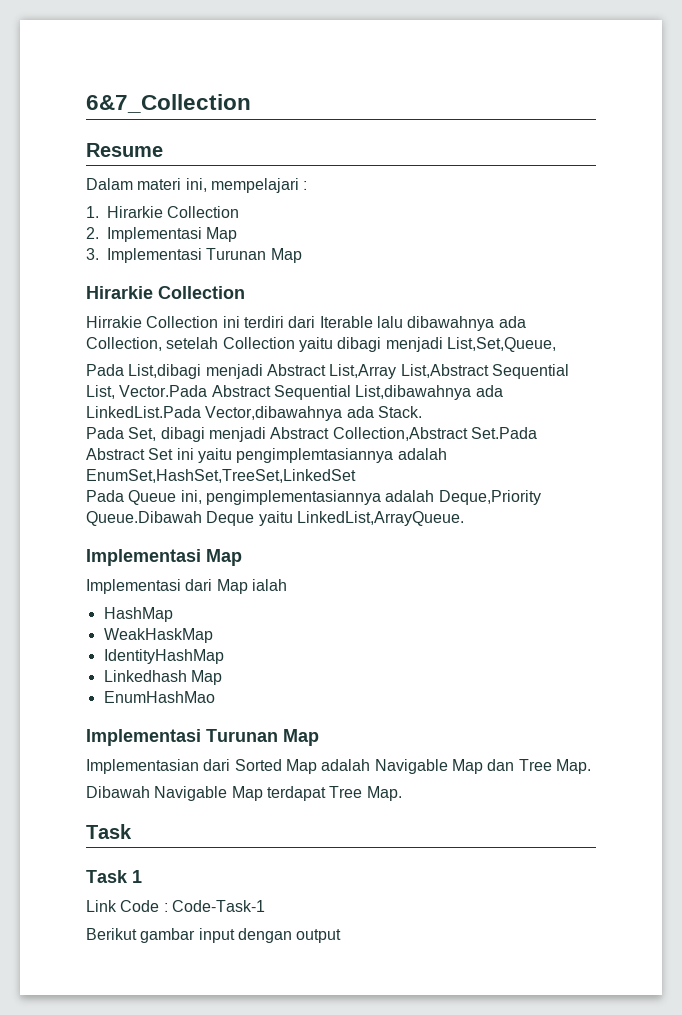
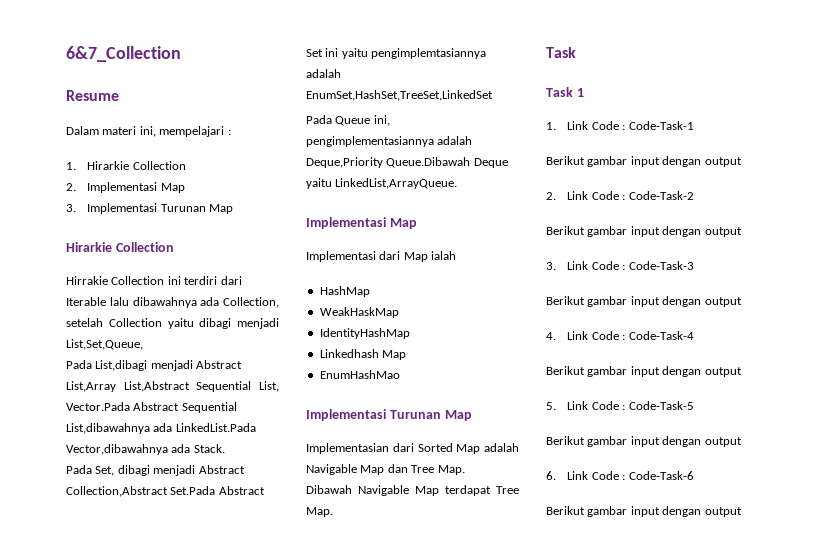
(142, 876) none -> [546,122,556,130] 1.
(342, 936) none -> [546,191,694,200] [546,226,742,237] [546,261,694,270] [546,296,742,307] [546,331,694,340] [546,366,742,377] [546,401,694,410] [546,436,742,447] [546,471,694,480] [546,506,742,517] // 2. Link Code : Code-Task-2 // Berikut gambar input dengan output // 3. Link Code : Code-Task-3 // Berikut gambar input dengan output // 4. Link Code : Code-Task-4 // Berikut gambar input dengan output // 5. Link Code : Code-Task-5 // Berikut gambar input dengan output // 6. Link Code : Code-Task-6 // Berikut gambar input dengan output

